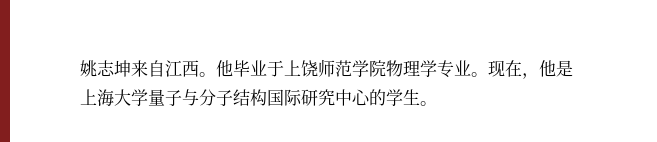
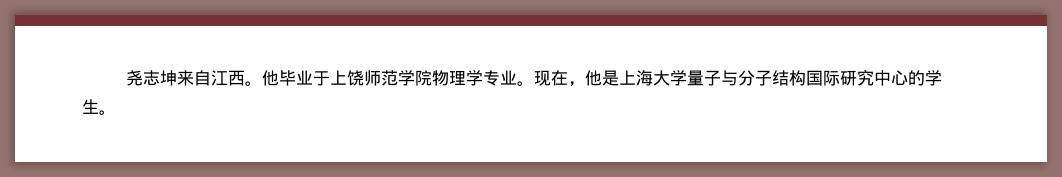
[80,60,97,77] 姚 -> [125,70,143,86] 尧

